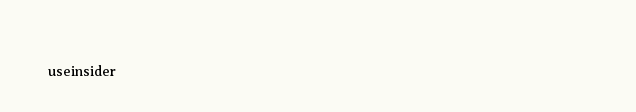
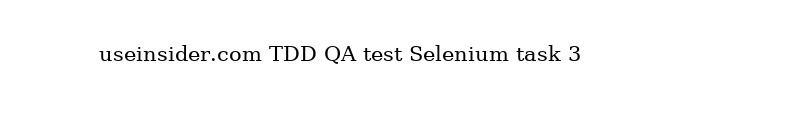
[48,65,116,76] useinsider -> [99,45,581,64] useinsider.com TDD QA test Selenium task 3

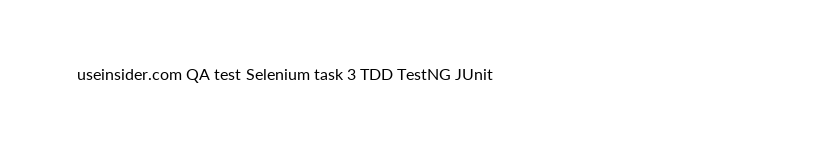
[268,46,317,61] TDD -> (182, 74) none
(581, 53) none -> [360,69,494,80] TDD TestNG JUnit

